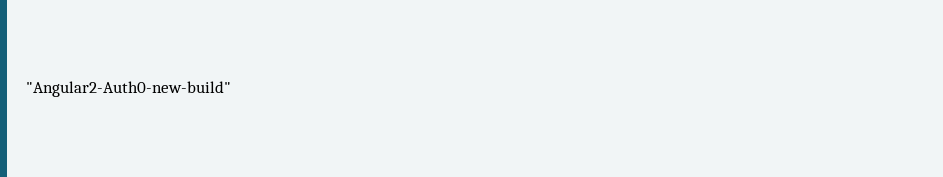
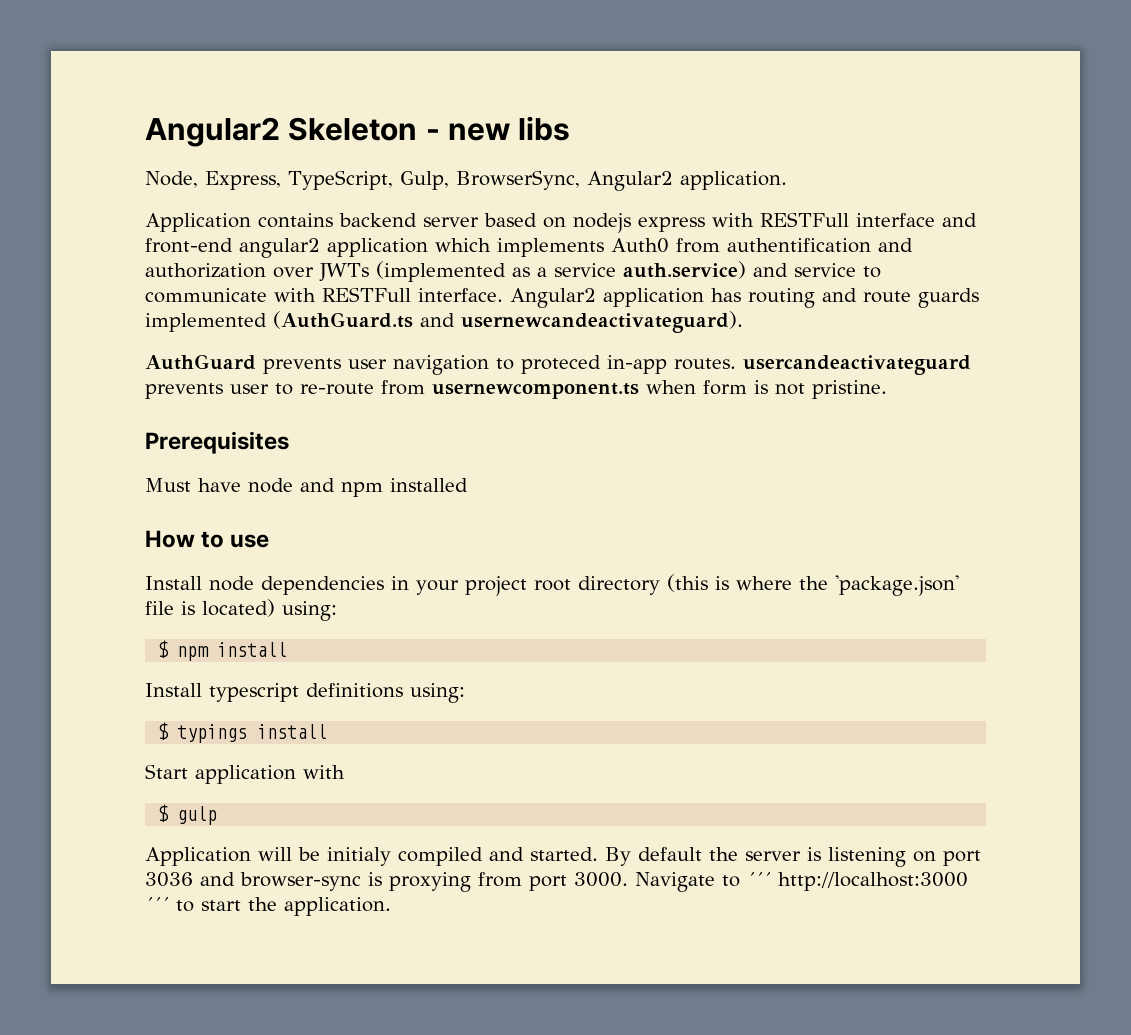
[26,81,231,97] "Angular2-Auth0-new-build" -> [145,116,571,147] [145,170,787,191] [145,212,977,233] [145,238,913,258] [145,261,881,282] [145,287,979,308] [145,311,743,333] [145,354,971,375] [145,380,887,399] [145,431,289,454] [145,478,468,497] [145,530,270,548] [145,574,959,596] [145,599,337,621] [157,640,288,661] [145,683,465,703] [157,722,328,743] [145,764,345,784] [157,804,218,825] [145,847,981,867] [145,872,968,892] [145,897,391,916] Angular2 Skeleton - new libs // Node, Express, TypeScript, Gulp, BrowserSync, Angular2 application. // Application contains backend server based on nodejs express with RESTFull interface and front-end angular2 application which implements Auth0 from authentification and authorization over JWTs (implemented as a service auth.service) and service to communicate with RESTFull interface. Angular2 application has routing and route guards implemented (AuthGuard.ts and usernewcandeactivateguard). // AuthGuard prevents user navigation to proteced in-app routes. usercandeactivateguard prevents user to re-route from usernewcomponent.ts when form is not pristine. // Prerequisites // Must have node and npm installed // How to use // Install node dependencies in your project root directory (this is where the 'package.json' file is located) using: // $ npm install // Install typescript definitions using: // $ typings install // Start application with // $ gulp // Application will be initialy compiled and started. By default the server is listening on port 3036 and browser-sync is proxying from port 3000. Navigate to ´´´ http://localhost:3000 ´´´ to start the application.

